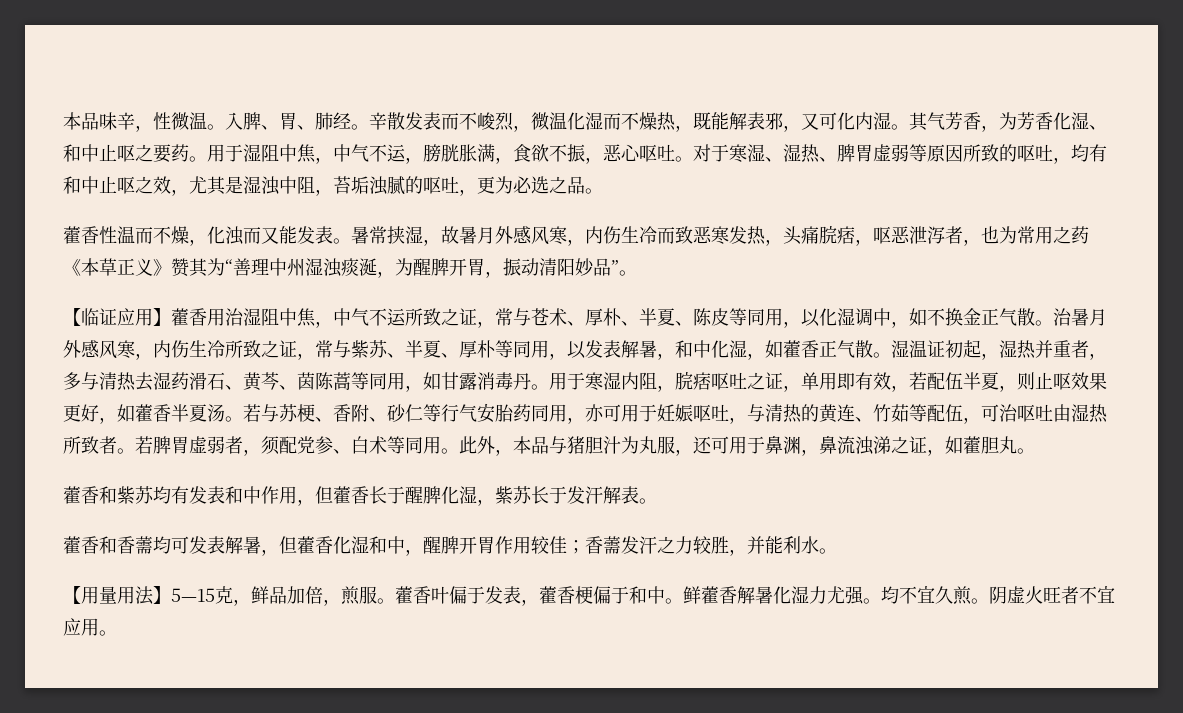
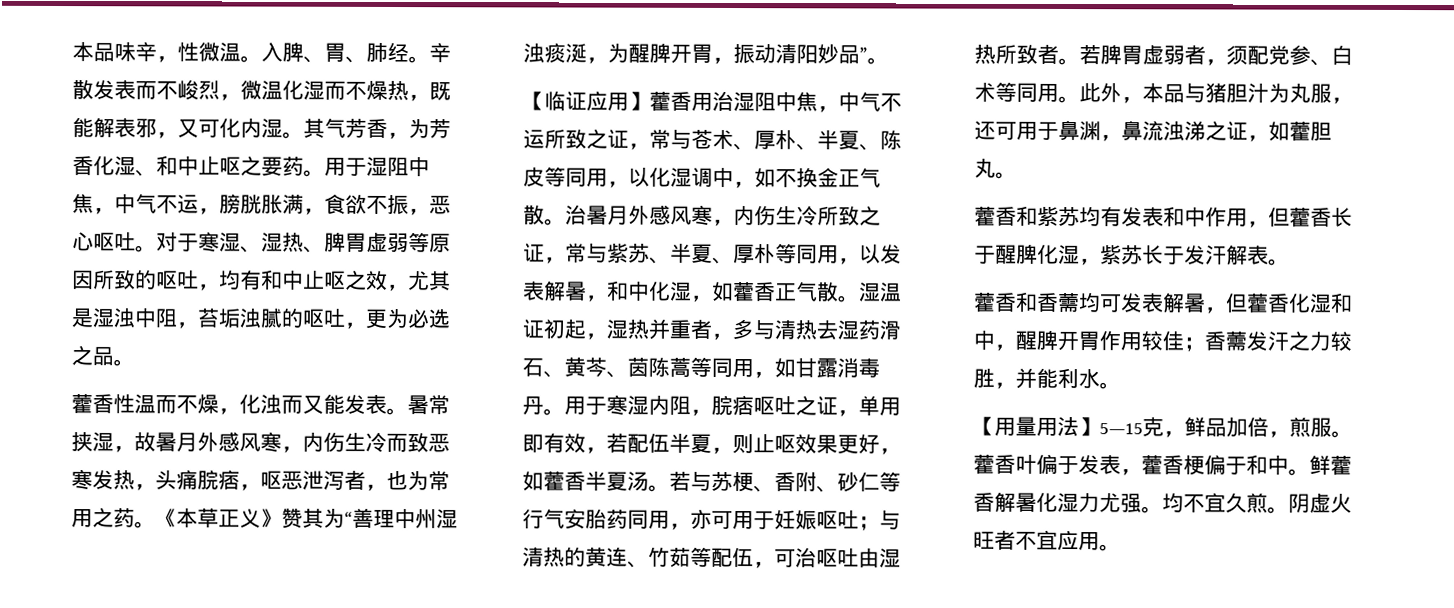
(1089, 235) none -> [134,521,156,529] 。
[729,417,747,424] ， -> [858,516,880,531] ；

